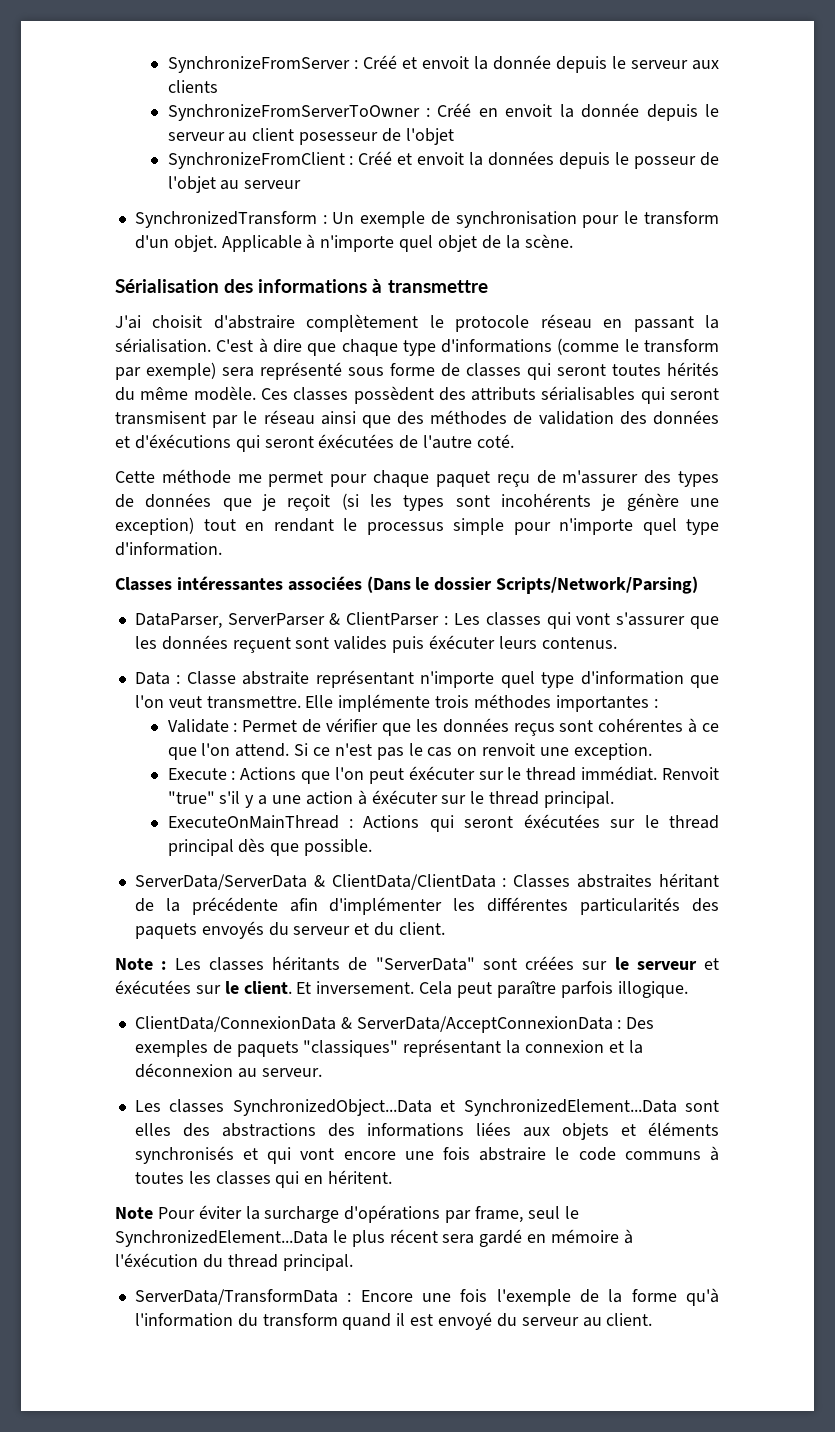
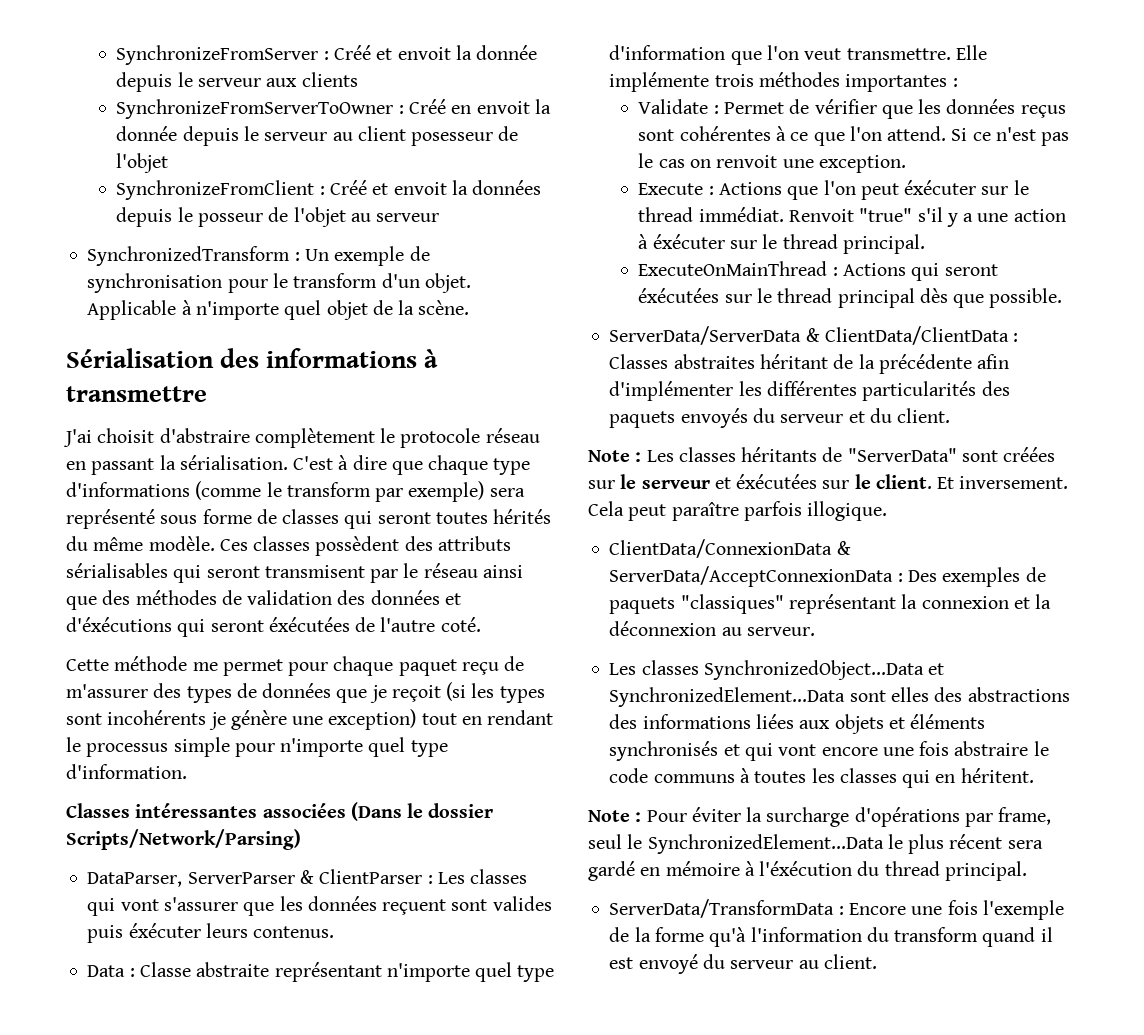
(153, 1213) none -> [635,812,642,822] :

